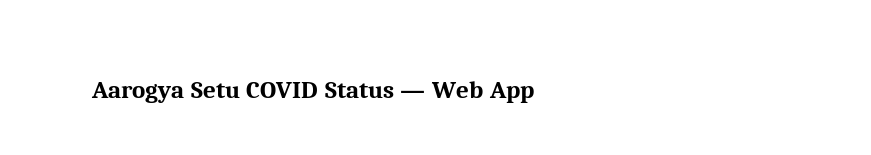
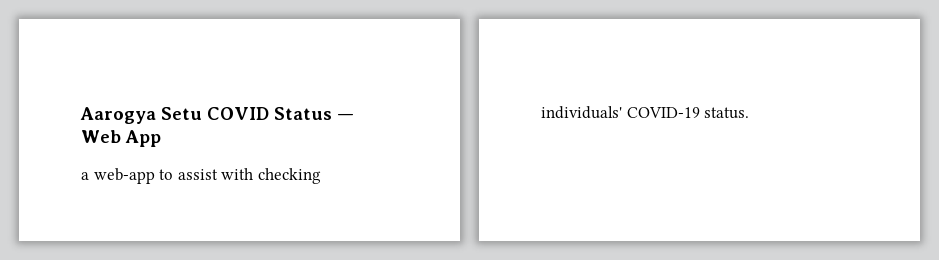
(534, 92) none -> [81,168,321,184] [541,106,750,119] // a web-app to assist with checking individuals' COVID-19 status.

